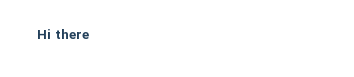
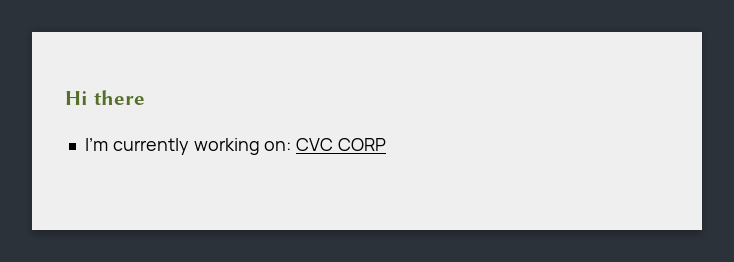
(89, 34) none -> [84,138,387,155] // I’m currently working on: CVC CORP

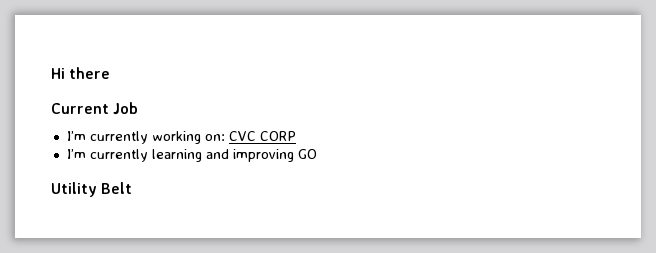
(145, 97) none -> [51,102,139,115] // Current Job
(387, 144) none -> [66,149,317,162] [51,182,133,197] // I’m currently learning and improving GO // Utility Belt

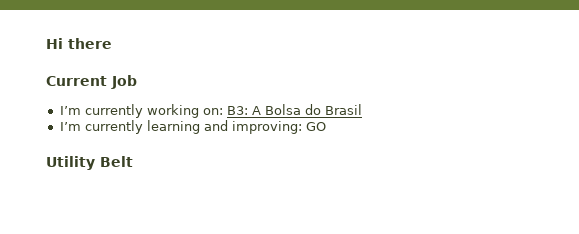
[228,131,296,141] CVC CORP -> [226,104,362,115] B3: A Bolsa do Brasil
[232,149,294,162] improving -> [231,121,302,134] improving:

